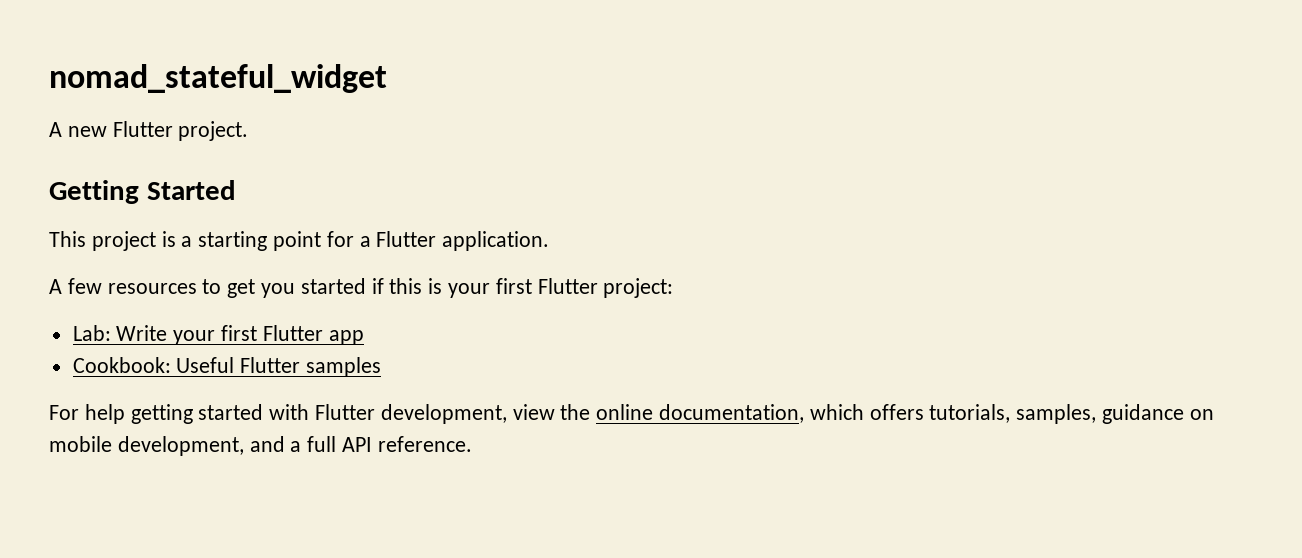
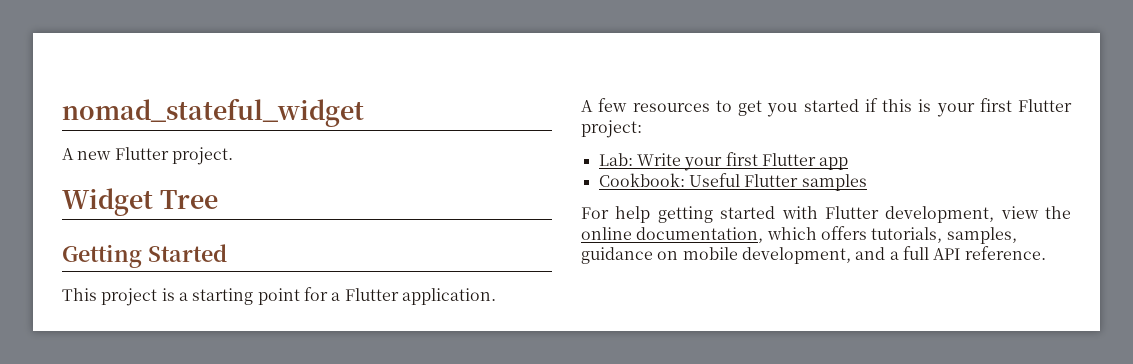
(249, 131) none -> [62,188,218,216] // Widget Tree

